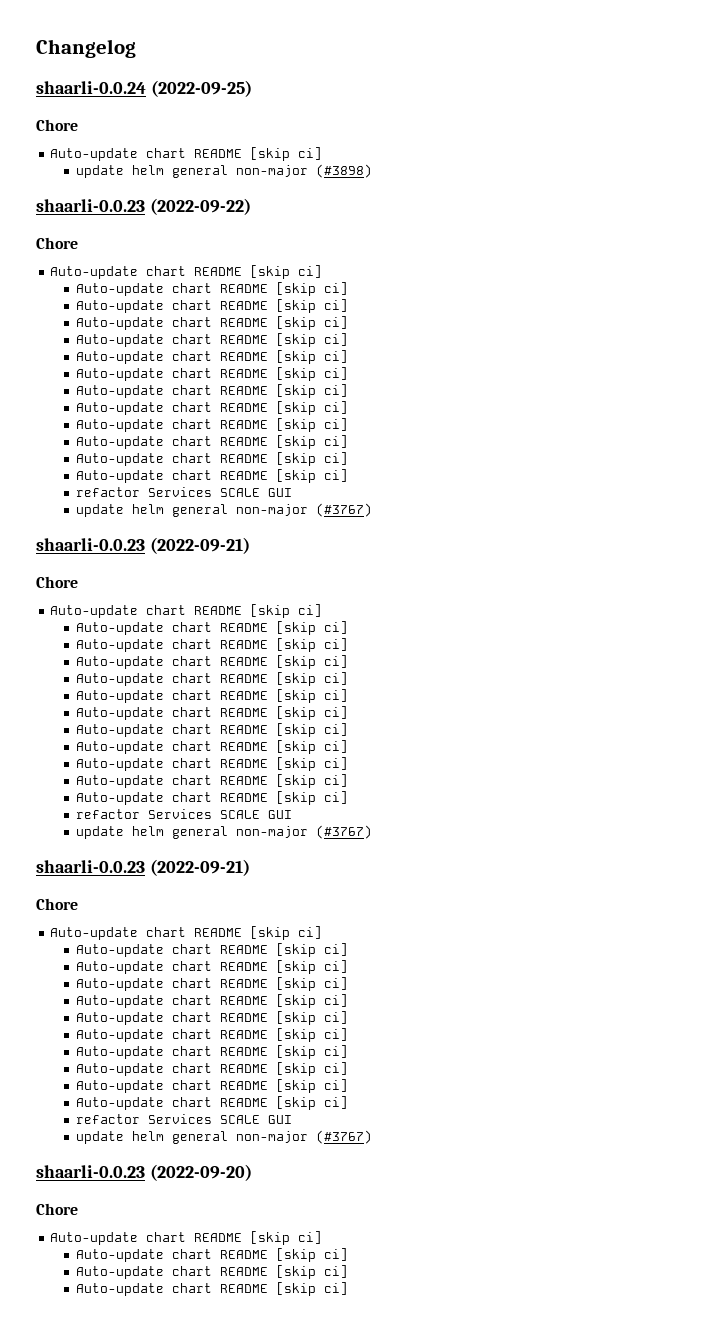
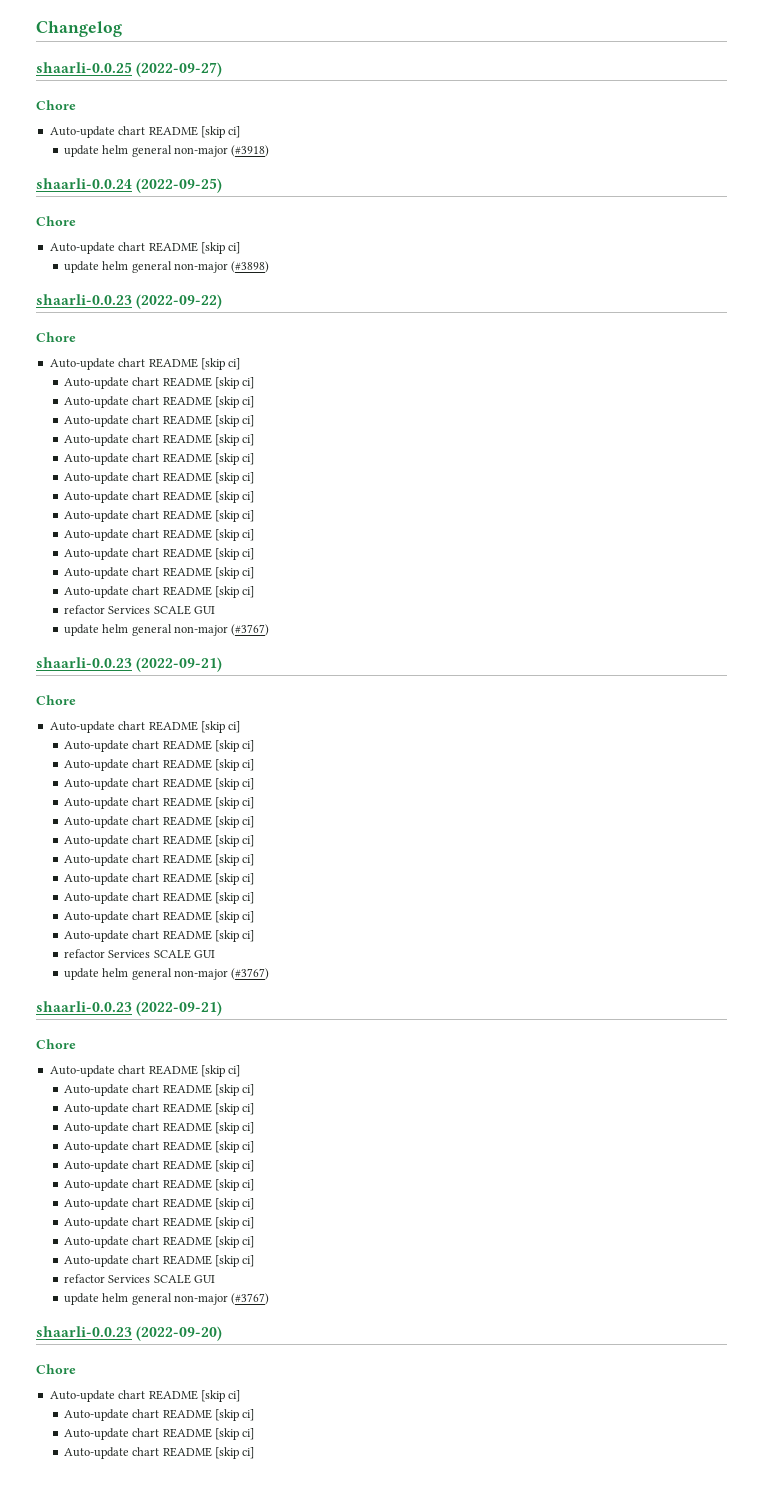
(136, 48) none -> [36,62,223,77] [36,100,76,110] [49,126,241,138] [63,145,270,157] // shaarli-0.0.25 (2022-09-27) // Chore // Auto-update chart README [skip ci] // update helm general non-major (#3918)

